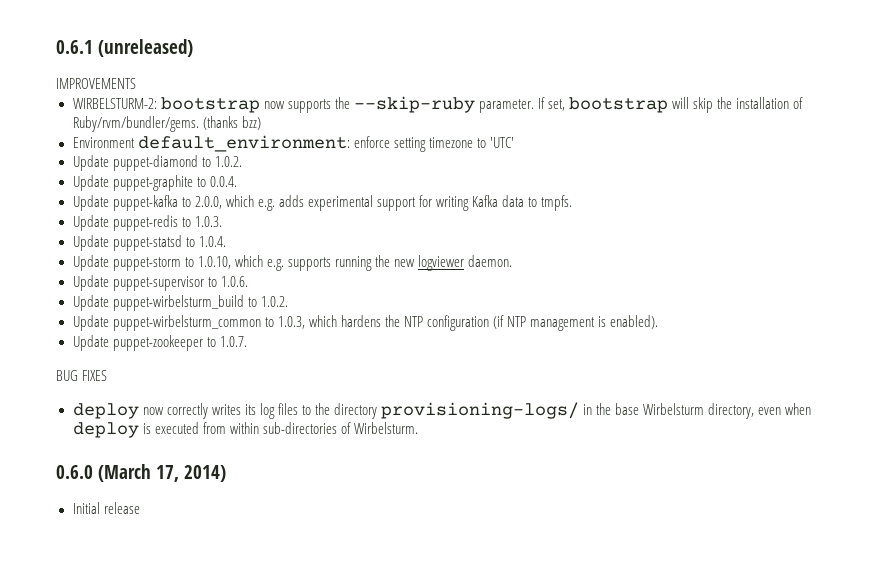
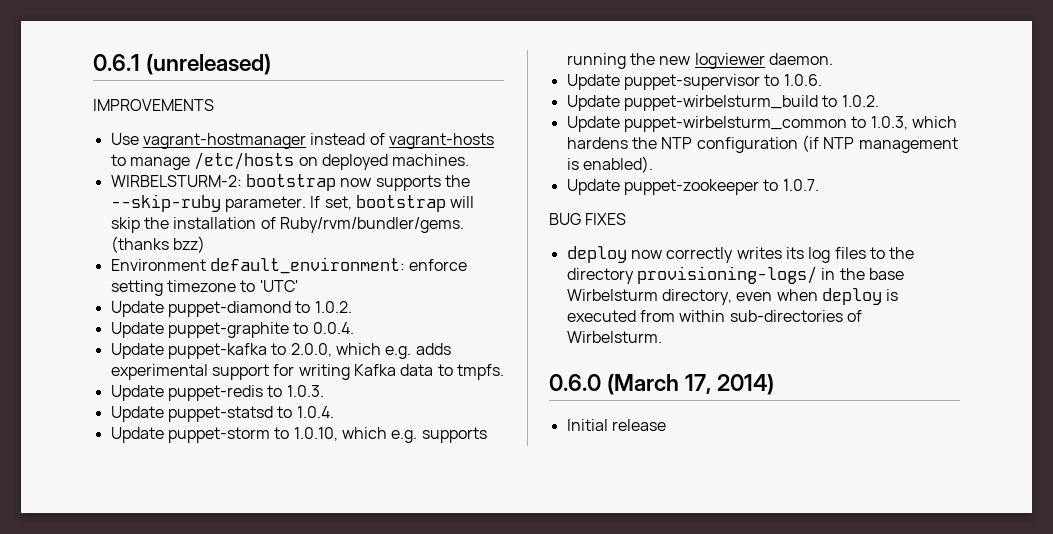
(136, 83) none -> [110,133,494,149] [110,152,470,170] // Use vagrant-hostmanager instead of vagrant-hosts to manage /etc/hosts on deployed machines.

